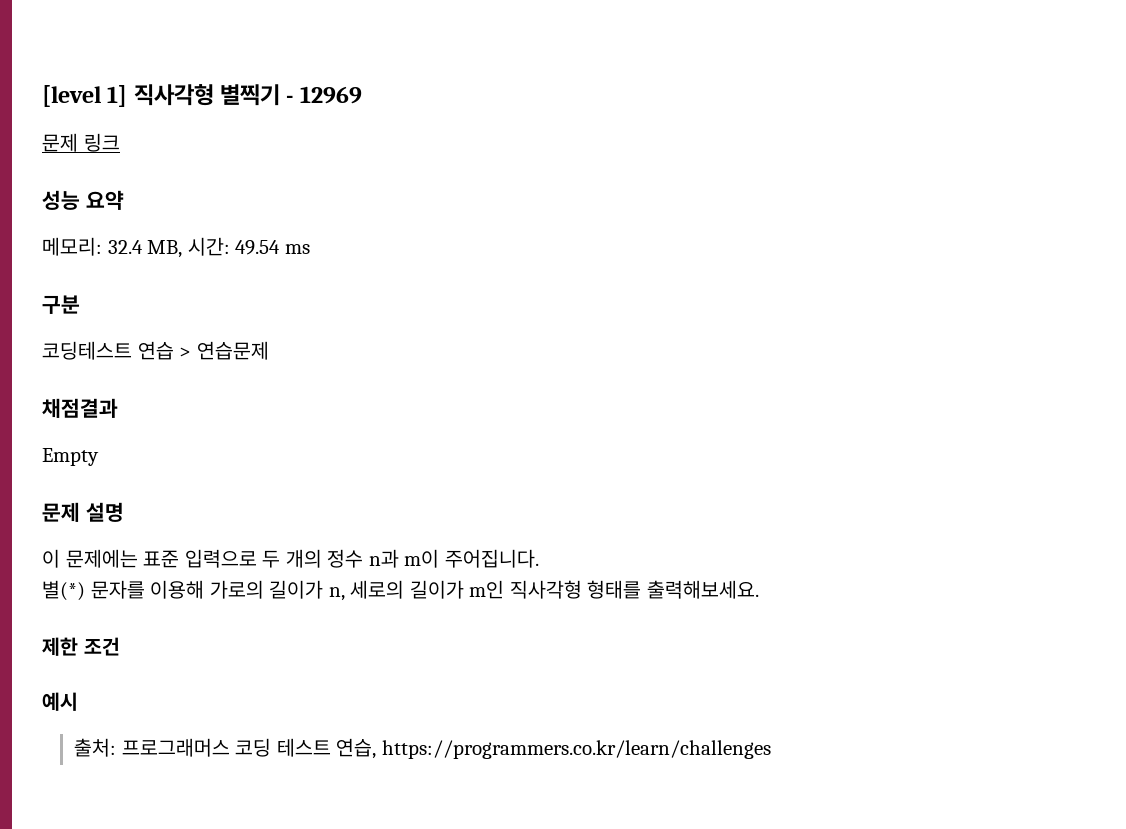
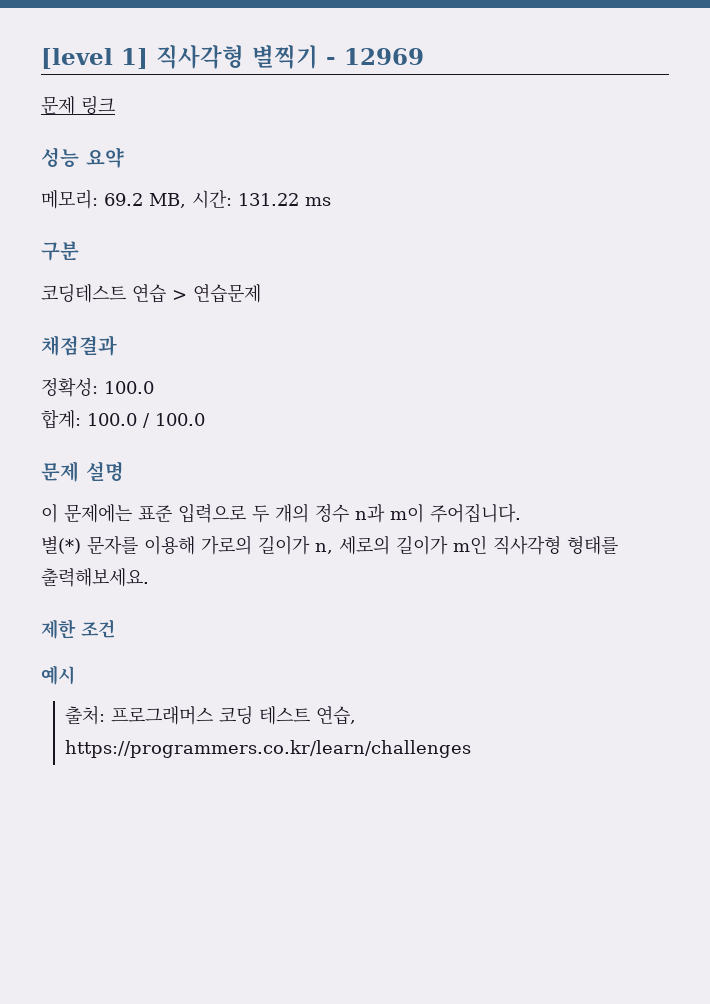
[107,240,143,254] 32.4 -> [104,193,143,206] 69.2
[235,240,281,255] 49.54 -> [238,193,299,206] 131.22
[42,448,99,466] Empty -> [41,378,154,397] [41,410,205,429] 정확성: 100.0 // 합계: 100.0 / 100.0

